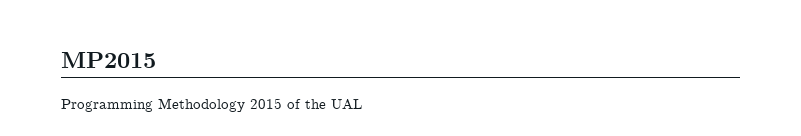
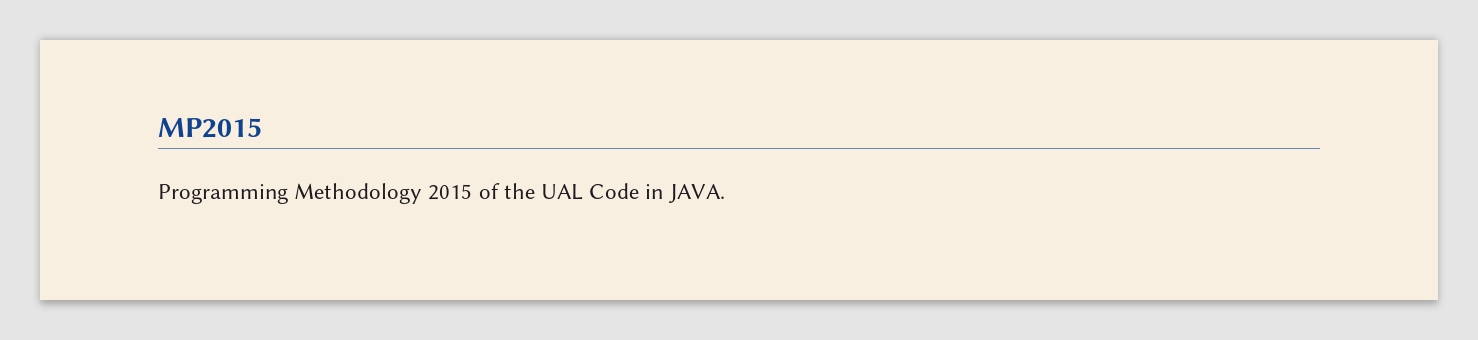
(362, 104) none -> [589,183,725,203] Code in JAVA.

